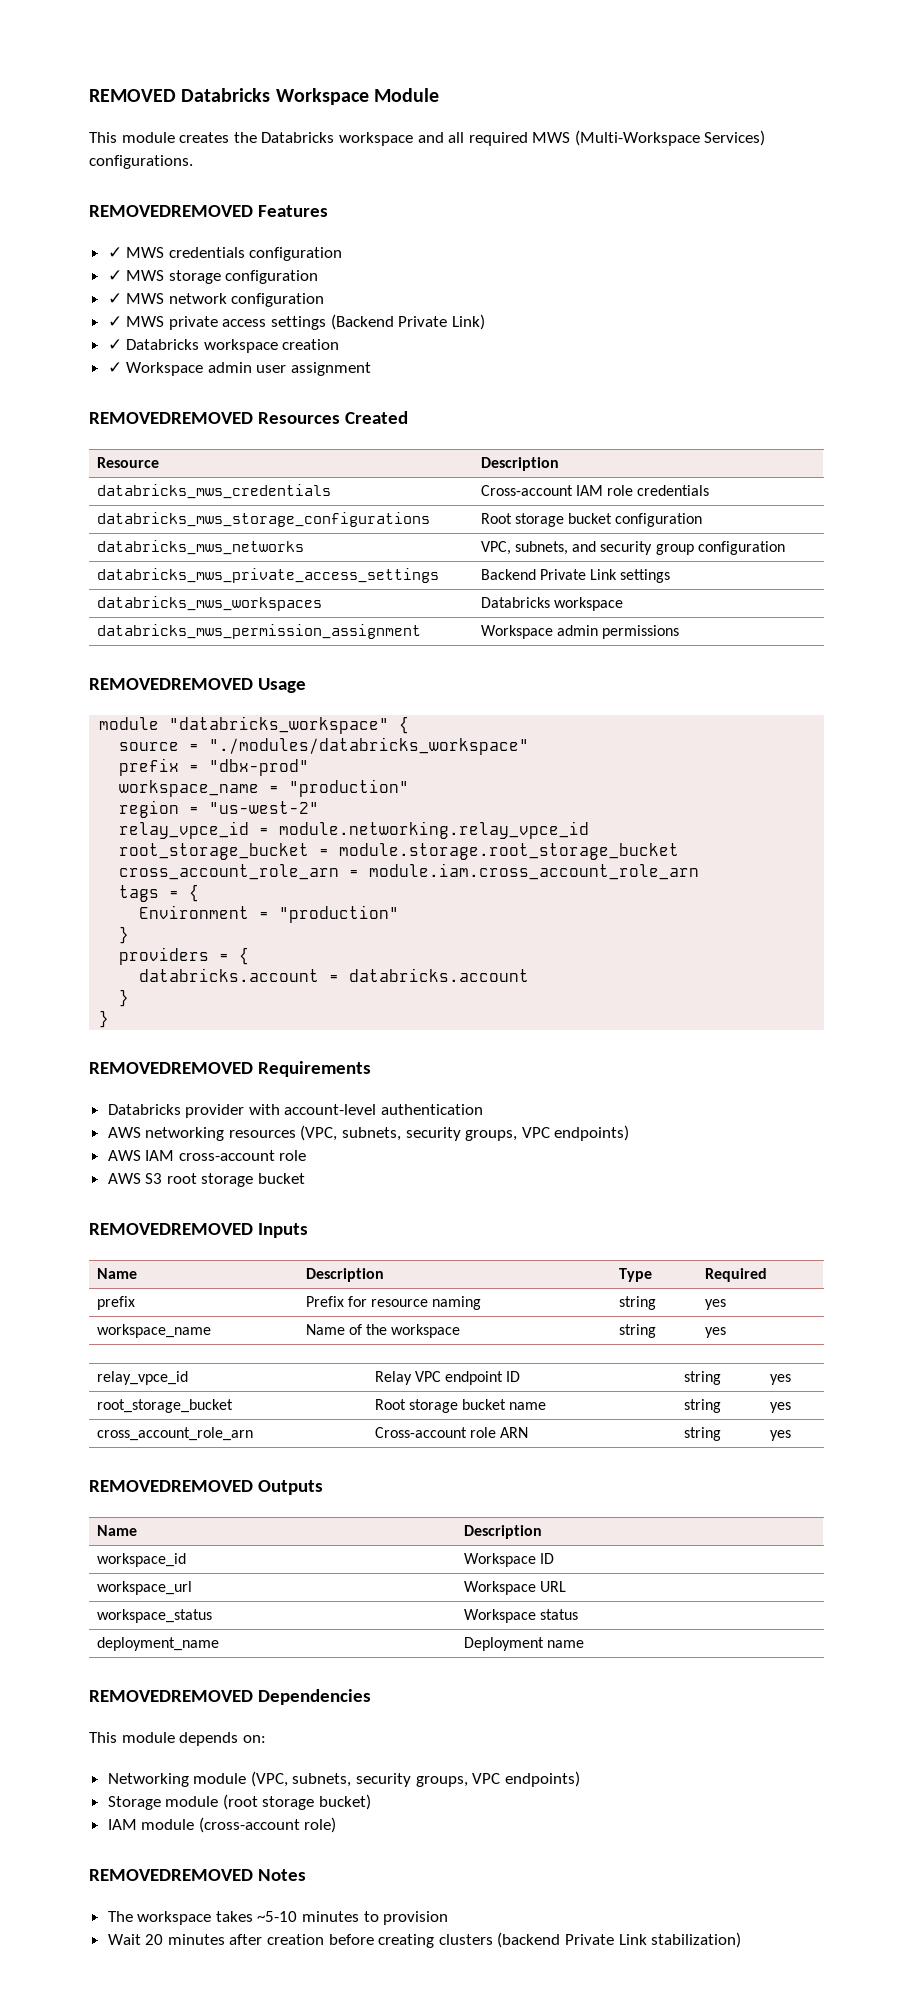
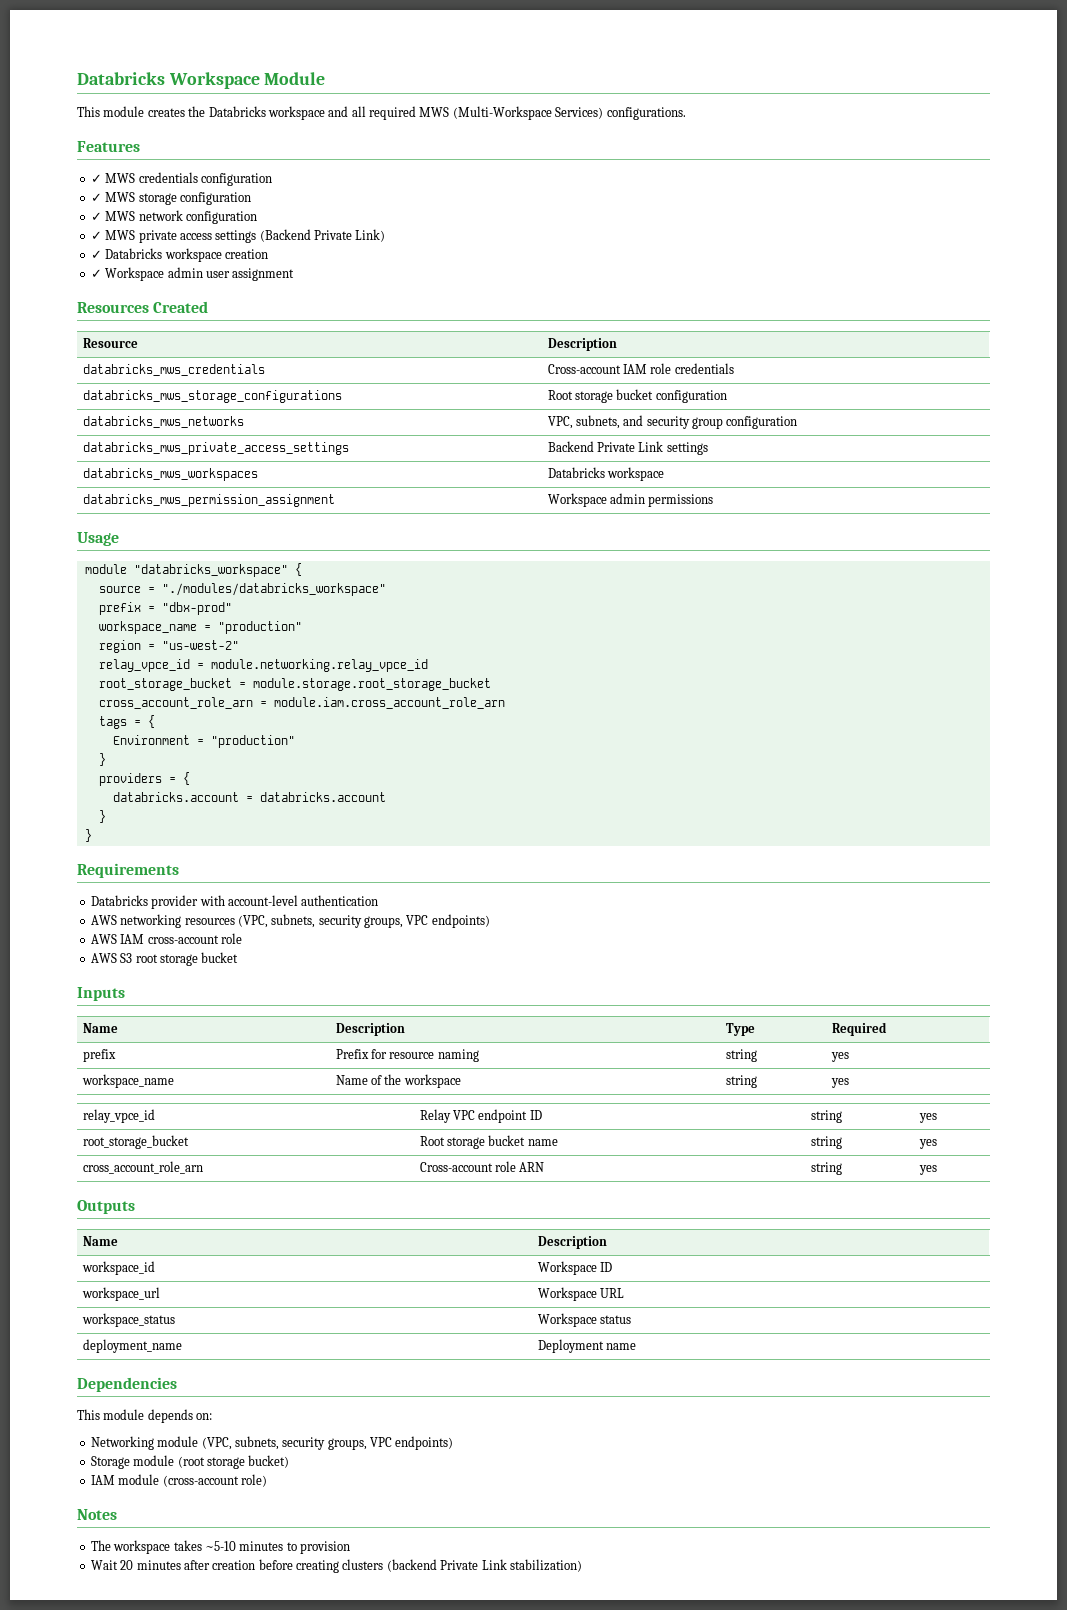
[89,89,176,102] REMOVED -> (77, 78) none
[89,205,253,217] REMOVEDREMOVED -> (686, 113) none
[89,412,253,424] REMOVEDREMOVED -> (295, 274) none
[89,678,253,690] REMOVEDREMOVED -> (714, 500) none
[89,1062,253,1074] REMOVEDREMOVED -> (92, 835) none
[89,1223,253,1235] REMOVEDREMOVED -> (239, 957) none
[89,1480,253,1492] REMOVEDREMOVED -> (937, 1170) none
[89,1690,253,1702] REMOVEDREMOVED -> (636, 1346) none
[89,1869,253,1881] REMOVEDREMOVED -> (267, 1480) none

